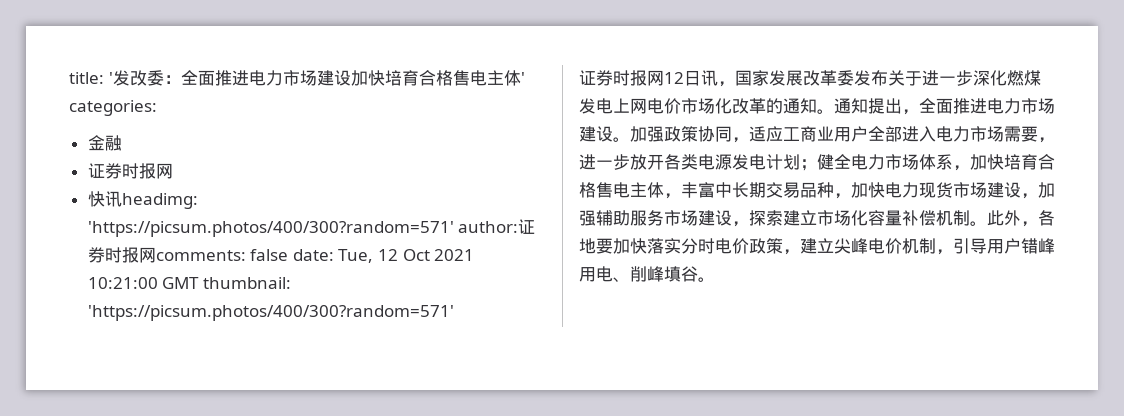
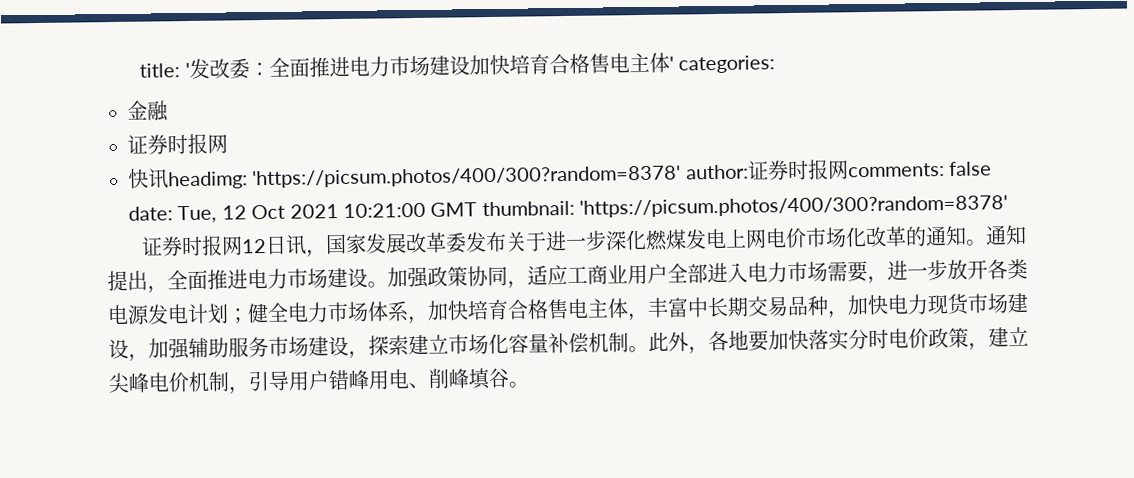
[87,221,454,237] 'https://picsum.photos/400/300?random=571' -> [252,165,682,189] 'https://picsum.photos/400/300?random=8378'
[87,305,454,321] 'https://picsum.photos/400/300?random=571' -> [579,195,1009,218] 'https://picsum.photos/400/300?random=8378'

